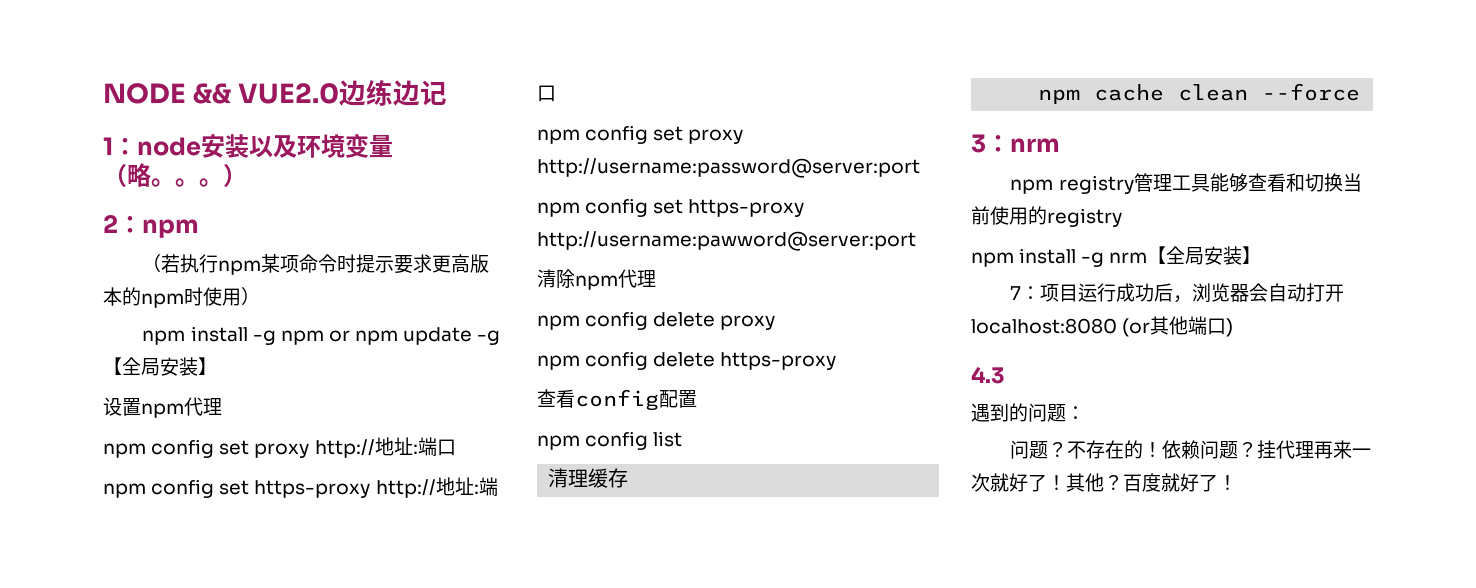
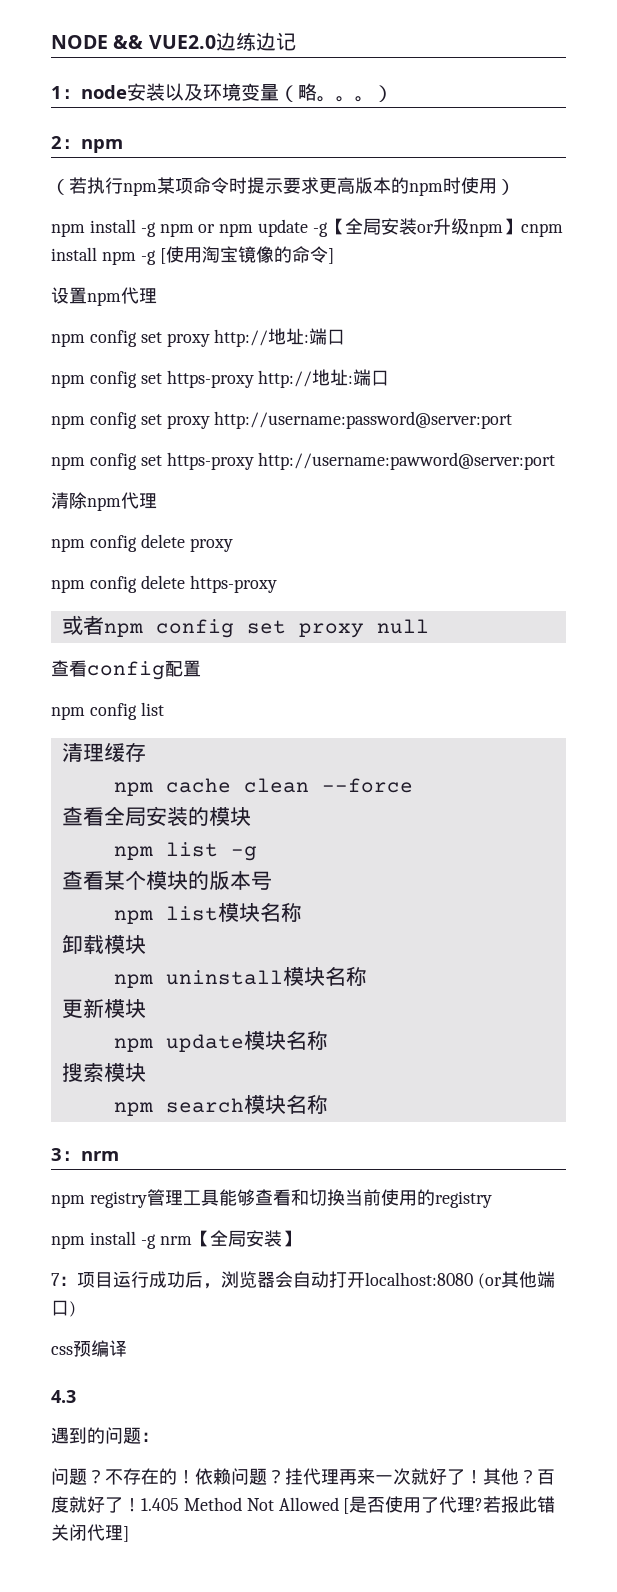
[198,357,217,375] 】 -> [417,218,564,237] [51,246,334,265] or升级npm】cnpm install npm -g [使用淘宝镜像的命令]
(837, 361) none -> [61,615,429,638] // 或者npm config set proxy null
(1361, 92) none -> [61,806,251,826] [113,842,257,861] [61,870,272,890] [113,902,302,924] [61,934,146,955] [113,966,367,988] [61,998,146,1019] [113,1030,328,1052] [61,1062,146,1083] [113,1094,328,1116] // 查看全局安装的模块 // npm list -g // 查看某个模块的版本号 // npm list模块名称 // 卸载模块 // npm uninstall模块名称 // 更新模块 // npm update模块名称 // 搜索模块 // npm search模块名称
(1234, 327) none -> [51,1340,127,1357] // css预编译
(1237, 482) none -> [141,1496,556,1514] [51,1524,129,1542] 1.405 Method Not Allowed [是否使用了代理?若报此错关闭代理]

